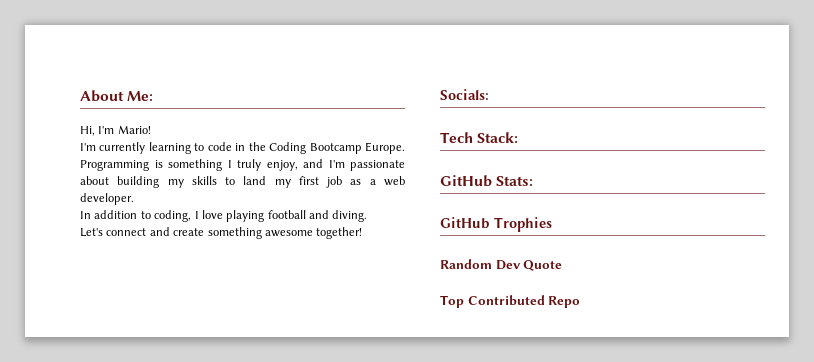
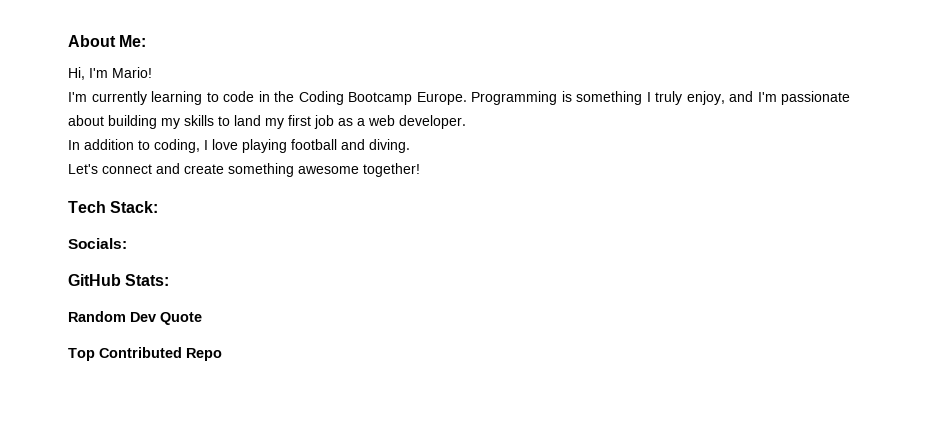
[440,89,489,100] // Socials: -> (420, 170) none
(519, 137) none -> [68,238,127,249] // Socials:
[440,217,552,232] // GitHub Trophies -> (170, 280) none

